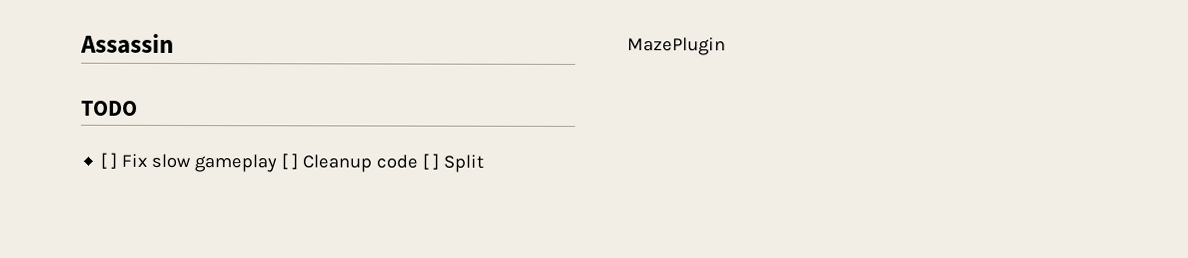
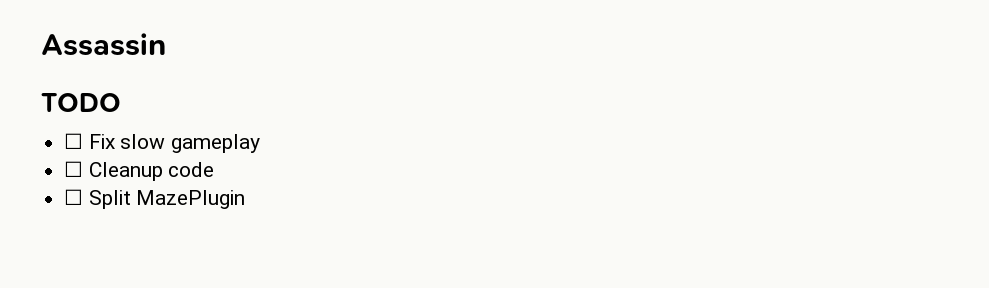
[100,152,118,169] [ ] -> [64,133,84,149] ☐
[281,153,299,170] [ ] -> [64,161,84,177] // ☐
[422,153,440,170] [ ] -> [64,189,84,205] // ☐

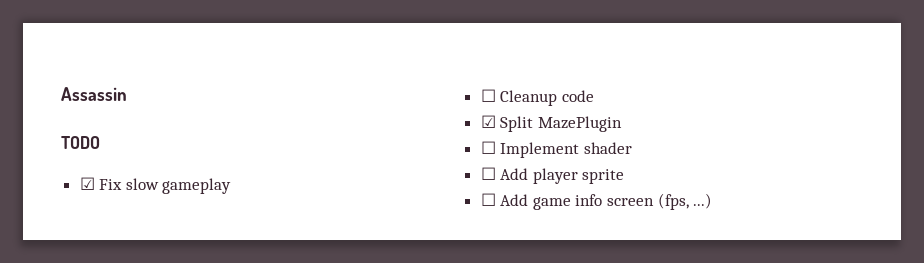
[64,133,84,149] ☐ -> [79,177,95,190] ☑
[64,189,84,205] ☐ -> [480,115,496,128] ☑
(246, 199) none -> [480,141,632,158] [480,167,625,184] [480,193,713,210] // ☐ Implement shader // ☐ Add player sprite // ☐ Add game info screen (fps, ...)

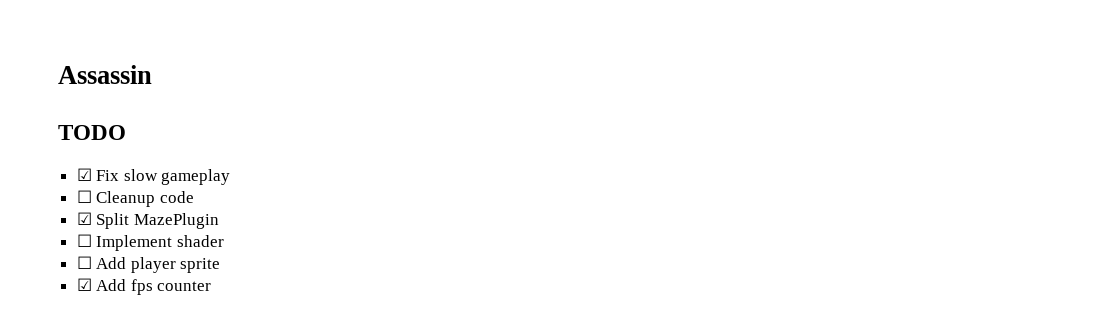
[480,193,713,210] ☐ Add game info screen (fps, ...) -> [76,278,212,295] ☑ Add fps counter

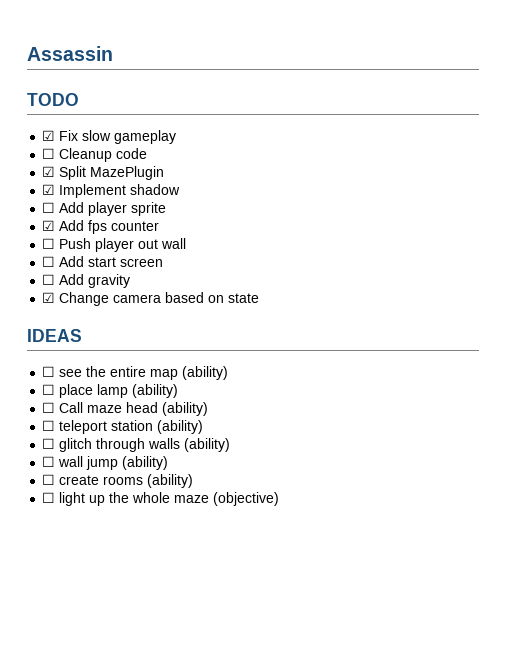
[76,234,224,251] ☐ Implement shader -> [42,184,181,198] ☑ Implement shadow
(212, 286) none -> [42,238,187,252] [42,256,164,267] [42,274,131,288] [42,292,260,306] [27,329,82,342] [42,366,229,380] [42,384,179,398] [42,402,209,416] [42,420,204,434] [42,438,231,452] [42,456,169,470] [42,474,194,488] [42,492,280,506] // ☐ Push player out wall // ☐ Add start screen // ☐ Add gravity // ☑ Change camera based on state // IDEAS // ☐ see the entire map (ability) // ☐ place lamp (ability) // ☐ Call maze head (ability) // ☐ teleport station (ability) // ☐ glitch through walls (ability) // ☐ wall jump (ability) // ☐ create rooms (ability) // ☐ light up the whole maze (objective)

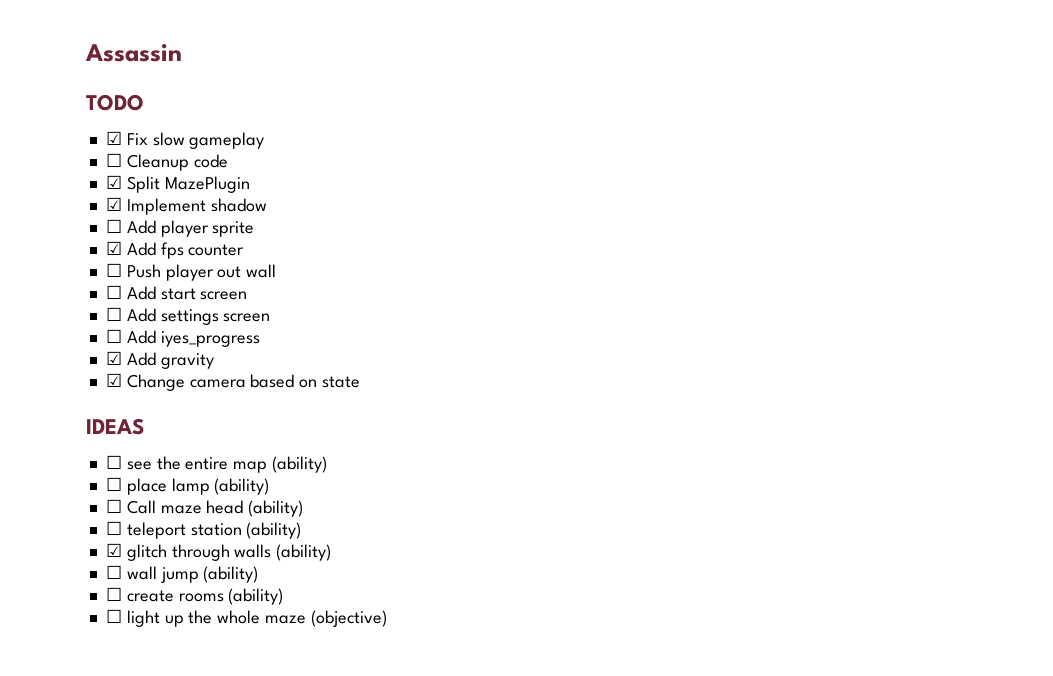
(85, 279) none -> [160,309,271,325] [105,329,260,347] [105,351,156,366] settings screen // ☐ Add iyes_progress // ☑ Add
[42,438,56,449] ☐ -> [105,543,122,557] ☑

